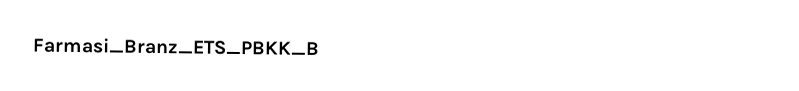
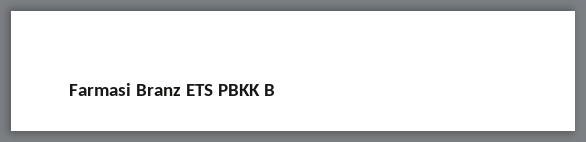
[32,37,320,57] Farmasi_Branz_ETS_PBKK_B -> [69,83,275,96] Farmasi Branz ETS PBKK B

